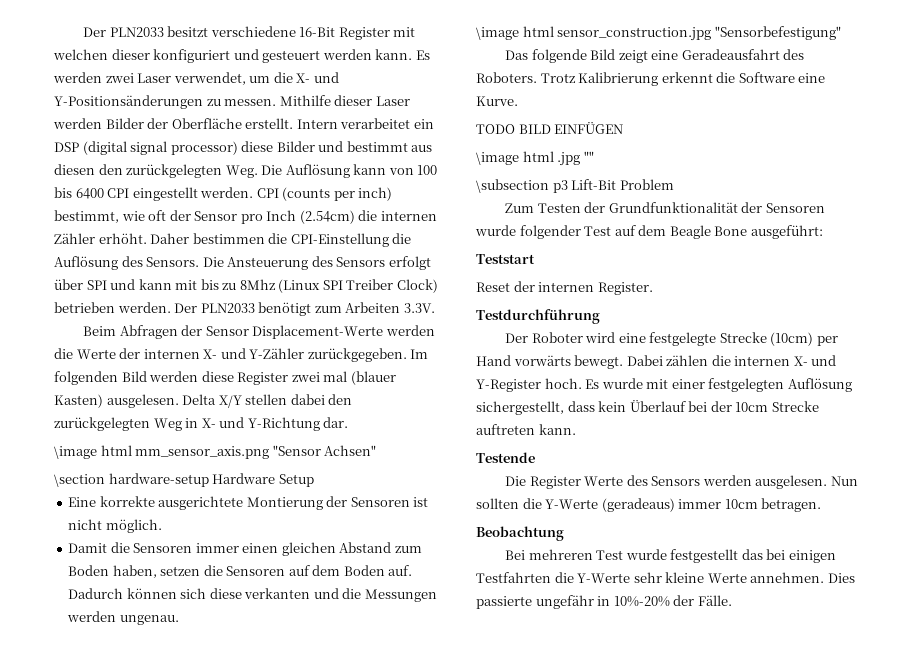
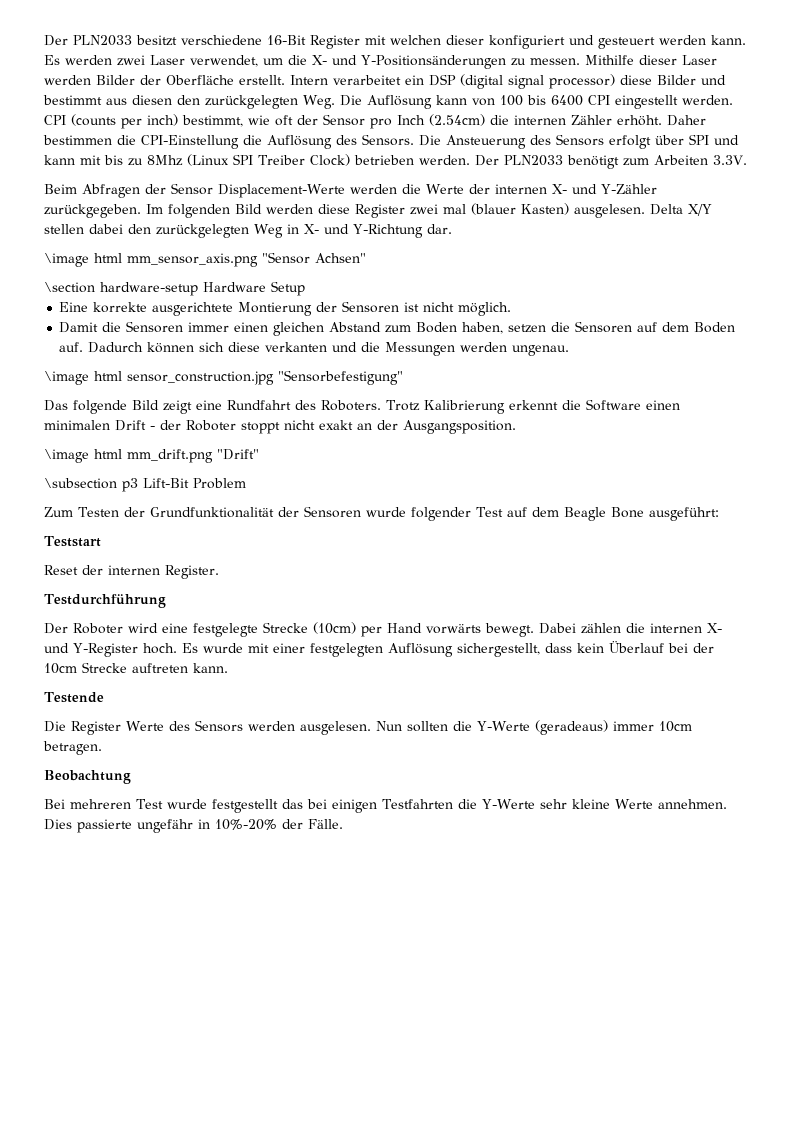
[681,49,780,60] Geradeausfahrt -> [227,400,291,410] Rundfahrt
[798,73,826,83] [476,96,518,106] [476,122,624,134] [476,151,594,166] eine Kurve. // TODO BILD EINFÜGEN // \image html .jpg "" -> [645,400,680,410] [44,420,516,434] [44,449,259,463] einen minimalen Drift - der Roboter stoppt nicht exakt an der Ausgangsposition. // \image html mm_drift.png "Drift"

